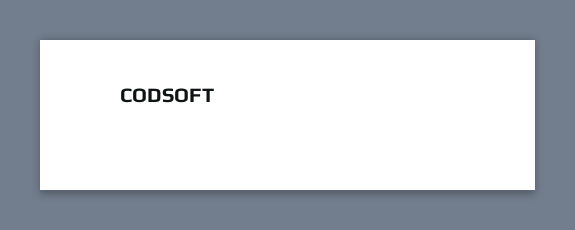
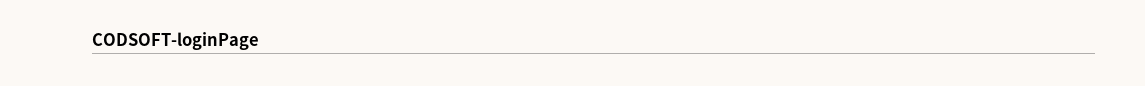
[120,88,214,103] CODSOFT -> [92,32,259,50] CODSOFT-loginPage

